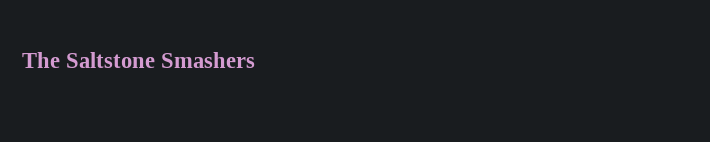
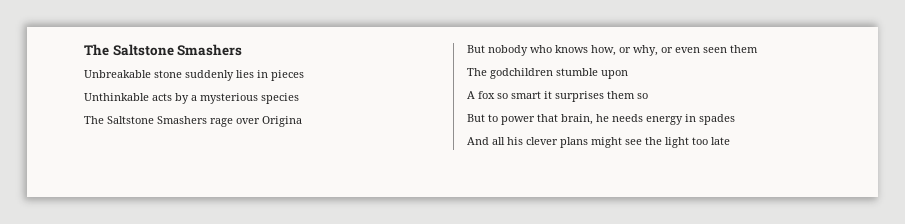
[22,52,256,68] The Saltstone Smashers -> [84,44,243,56] [84,70,304,81] [84,93,299,104] [84,116,302,127] [467,45,758,56] [467,68,628,79] [467,91,648,102] [467,114,735,125] [467,137,730,148] The Saltstone Smashers // Unbreakable stone suddenly lies in pieces // Unthinkable acts by a mysterious species // The Saltstone Smashers rage over Origina // But nobody who knows how, or why, or even seen them // The godchildren stumble upon // A fox so smart it surprises them so // But to power that brain, he needs energy in spades // And all his clever plans might see the light too late

